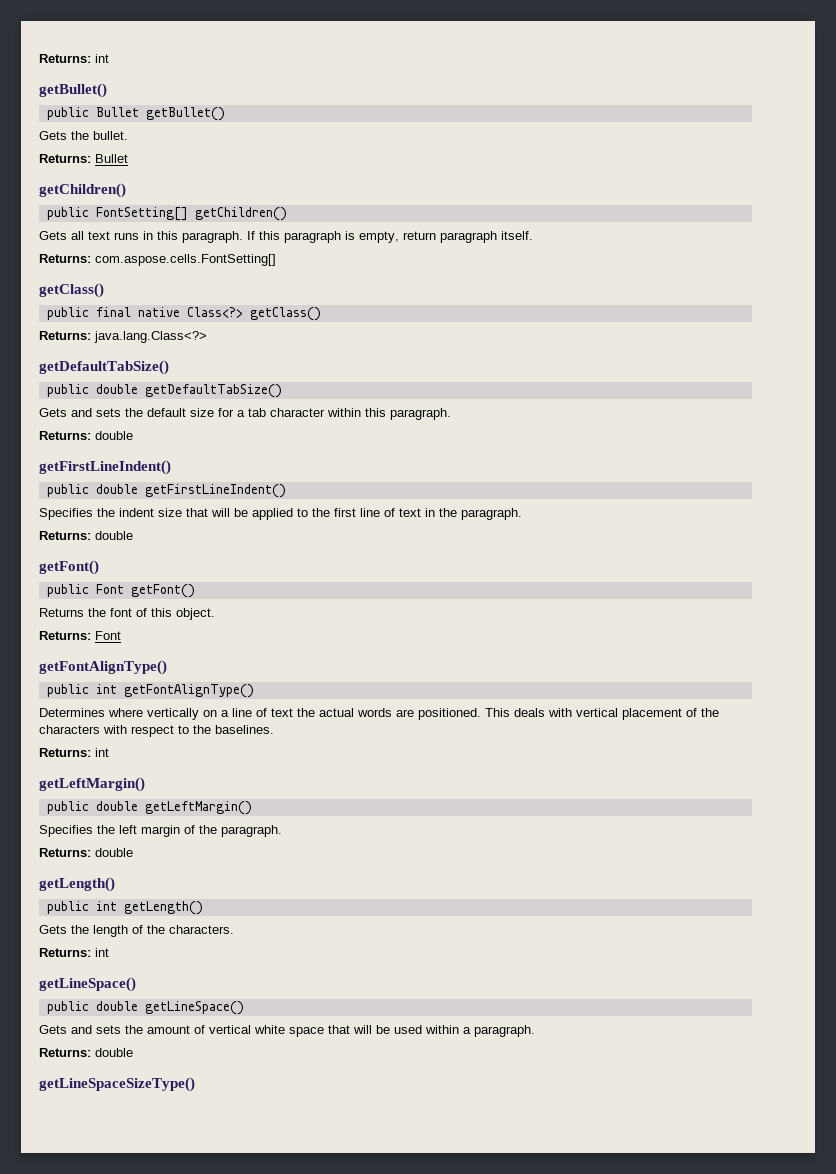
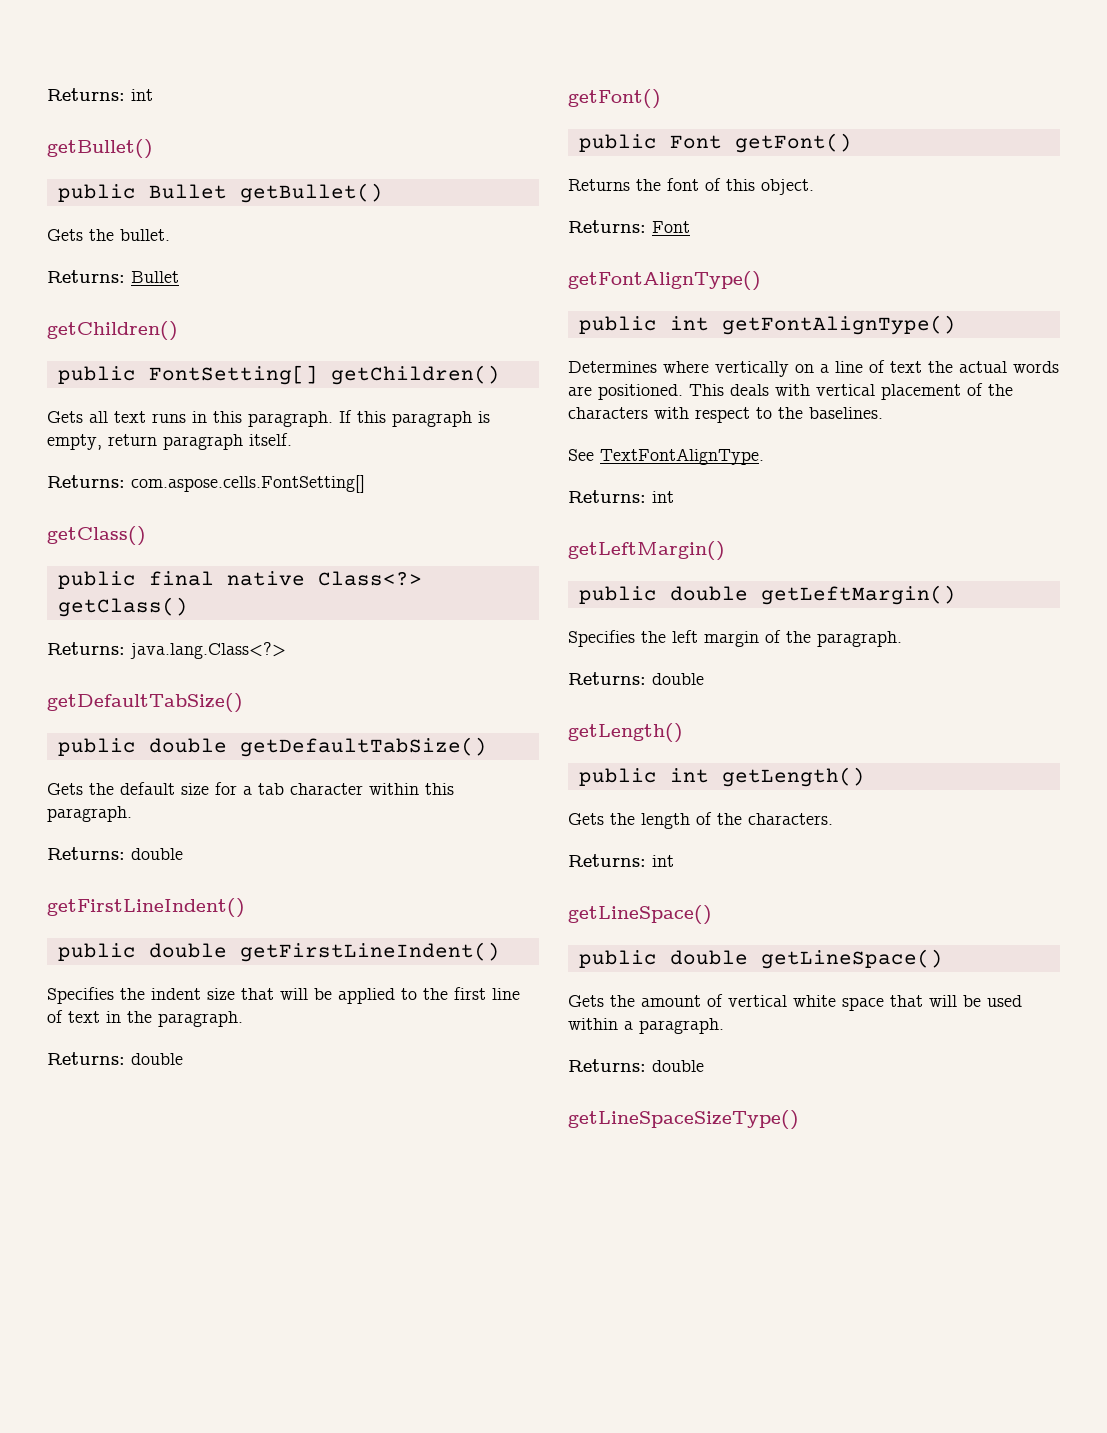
[71,408,121,417] and sets -> (83, 789) none
(274, 729) none -> [568,448,764,465] // See TextFontAlignType.
[71,1025,121,1034] and sets -> (604, 1001) none

